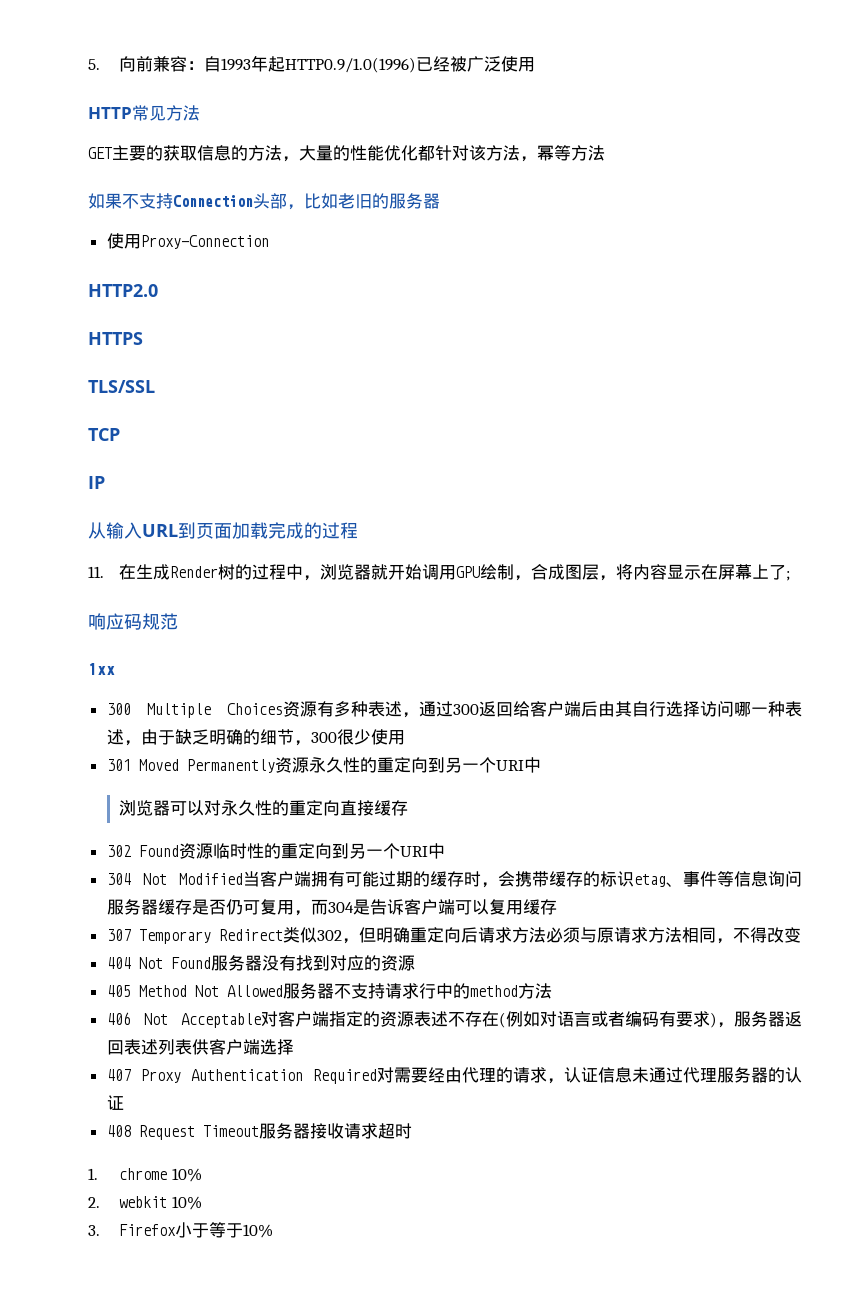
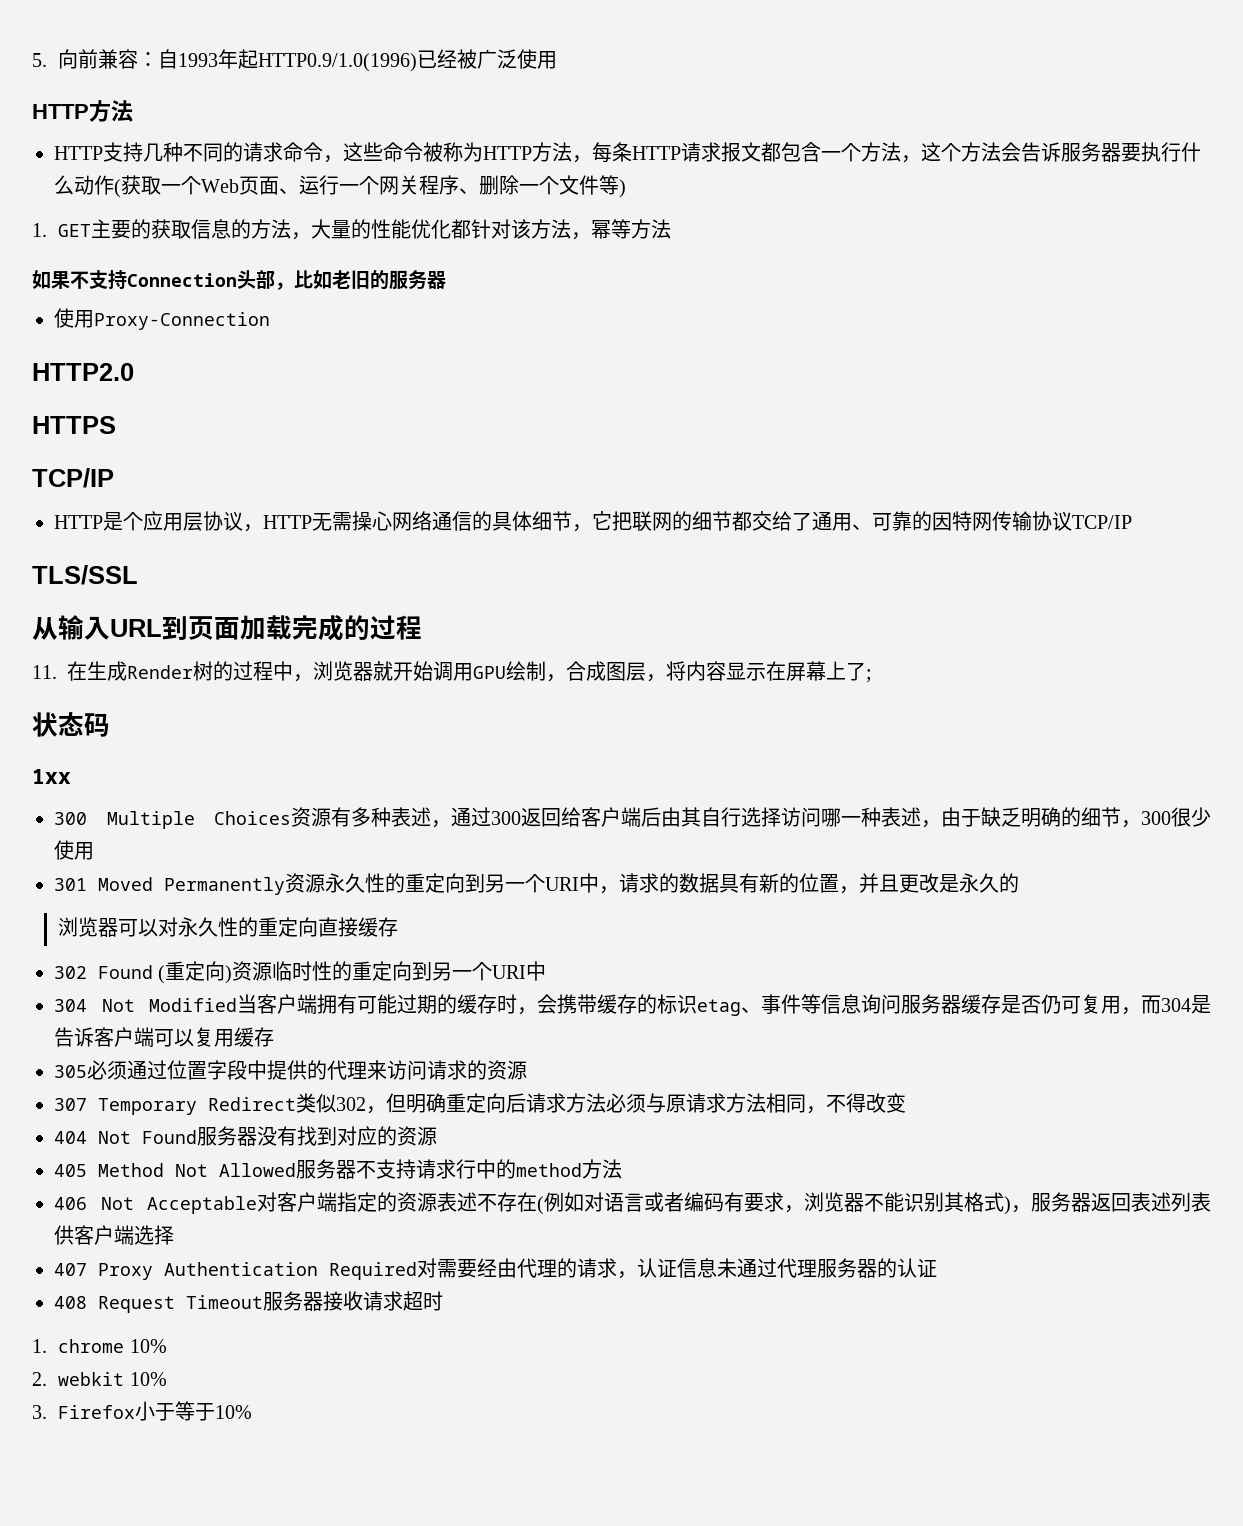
[132,105,200,121] 常见方法 // -> [89,100,133,122] [54,142,1201,163] [54,175,626,198] [32,223,47,237] 方法 // HTTP支持几种不同的请求命令，这些命令被称为HTTP方法，每条HTTP请求报文都包含一个方法，这个方法会告诉服务器要执行什么动作(获取一个Web页面、运行一个网关程序、删除一个文件等) // 1.
(143, 338) none -> [32,468,114,488] [54,511,1132,532] // TCP/IP // HTTP是个应用层协议，HTTP无需操心网络通信的具体细节，它把联网的细节都交给了通用、可靠的因特网传输协议TCP/IP
[88,428,120,441] [88,476,105,489] // TCP // IP -> (138, 575) none
[88,613,178,630] 响应码规范 -> [32,712,110,737] 状态码
(541, 765) none -> [599,873,1019,894] ，请求的数据具有新的位置，并且更改是永久的
(179, 851) none -> [158,961,233,984] (重定向)
(557, 907) none -> [54,1060,527,1080] // 305必须通过位置字段中提供的代理来访问请求的资源
(710, 1019) none -> [784,1192,1004,1213] ，浏览器不能识别其格式

